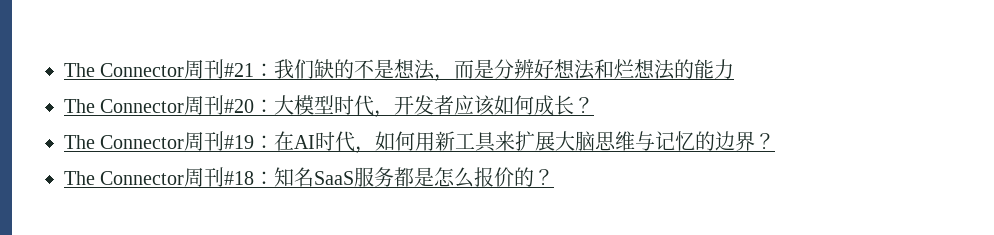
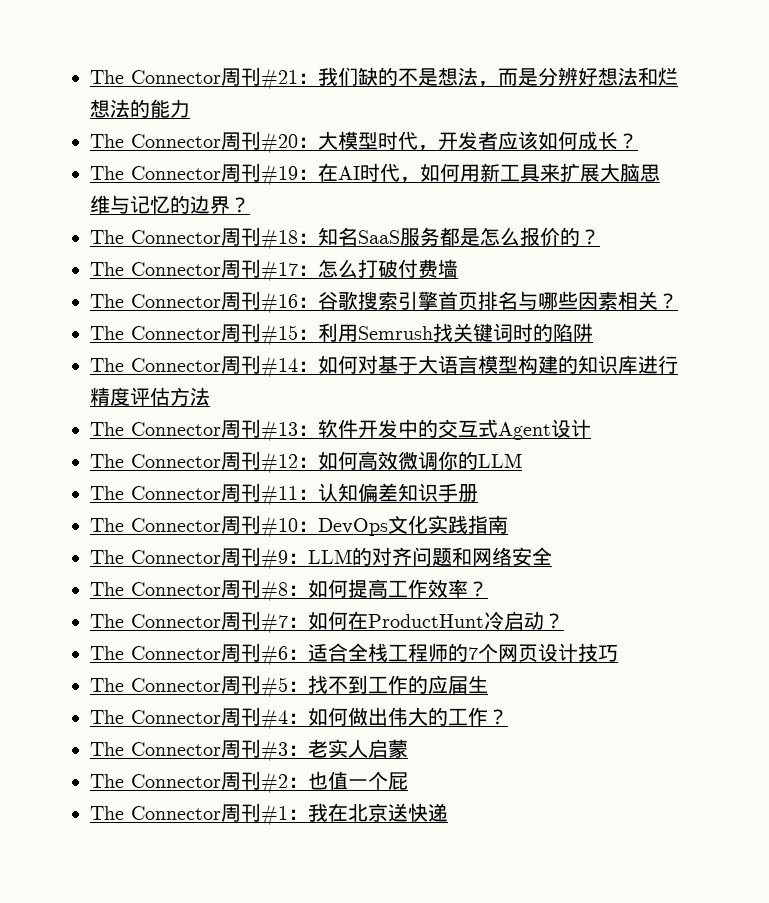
(555, 177) none -> [90,259,458,282] [90,291,678,314] [90,323,593,346] [90,355,678,378] [90,387,210,406] [90,419,591,442] [90,451,522,474] [90,483,478,506] [90,515,508,538] [90,547,552,570] [90,579,488,602] [90,611,564,634] [90,643,618,666] [90,675,488,698] [90,707,508,730] [90,739,408,762] [90,771,408,794] [90,803,448,826] // The Connector周刊#17：怎么打破付费墙 // The Connector周刊#16：谷歌搜索引擎首页排名与哪些因素相关？ // The Connector周刊#15：利用Semrush找关键词时的陷阱 // The Connector周刊#14：如何对基于大语言模型构建的知识库进行精度评估方法 // The Connector周刊#13：软件开发中的交互式Agent设计 // The Connector周刊#12：如何高效微调你的LLM // The Connector周刊#11：认知偏差知识手册 // The Connector周刊#10：DevOps文化实践指南 // The Connector周刊#9：LLM的对齐问题和网络安全 // The Connector周刊#8：如何提高工作效率？ // The Connector周刊#7：如何在ProductHunt冷启动？ // The Connector周刊#6：适合全栈工程师的7个网页设计技巧 // The Connector周刊#5：找不到工作的应届生 // The Connector周刊#4：如何做出伟大的工作？ // The Connector周刊#3：老实人启蒙 // The Connector周刊#2：也值一个屁 // The Connector周刊#1：我在北京送快递

